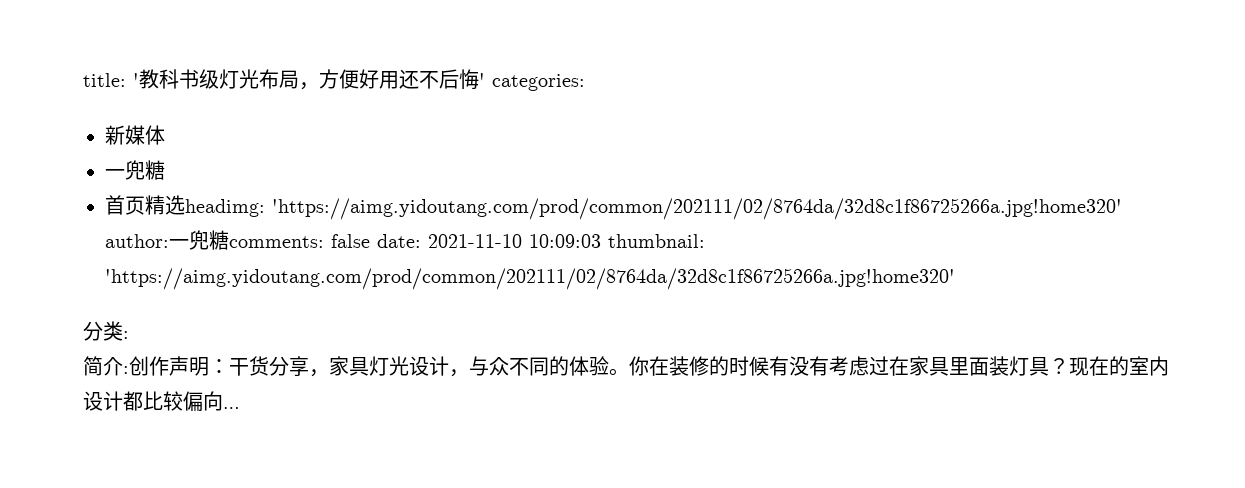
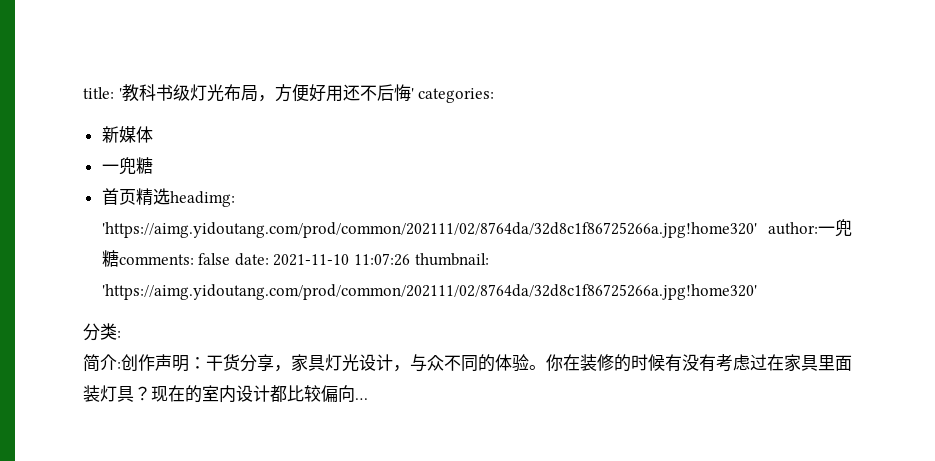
[529,234,601,248] 10:09:03 -> [354,253,411,266] 11:07:26

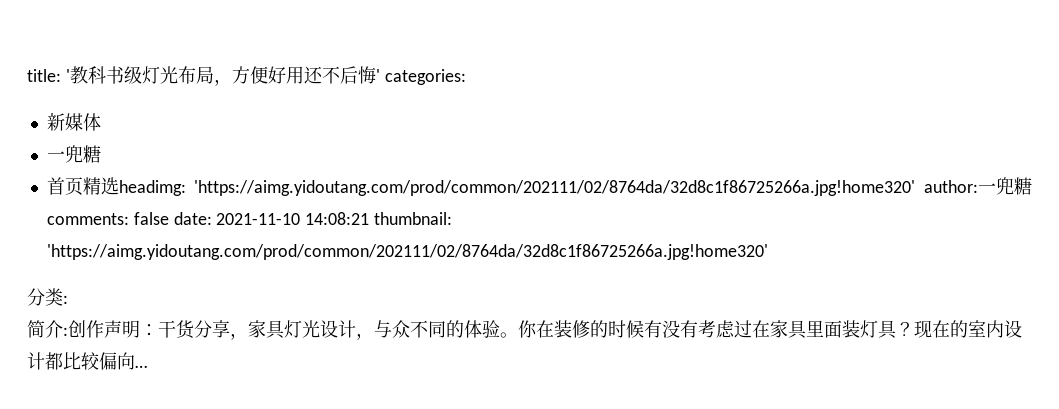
[354,253,411,266] 11:07:26 -> [305,212,370,225] 14:08:21

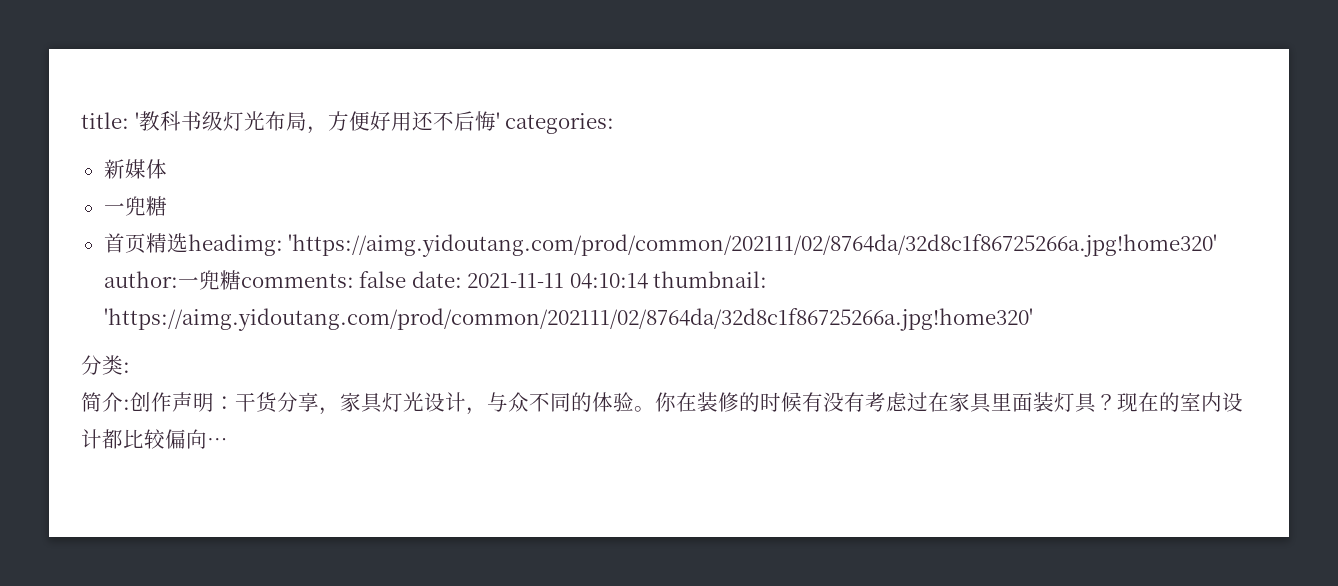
[216,212,370,225] 2021-11-10 14:08:21 -> [467,273,648,289] 2021-11-11 04:10:14

